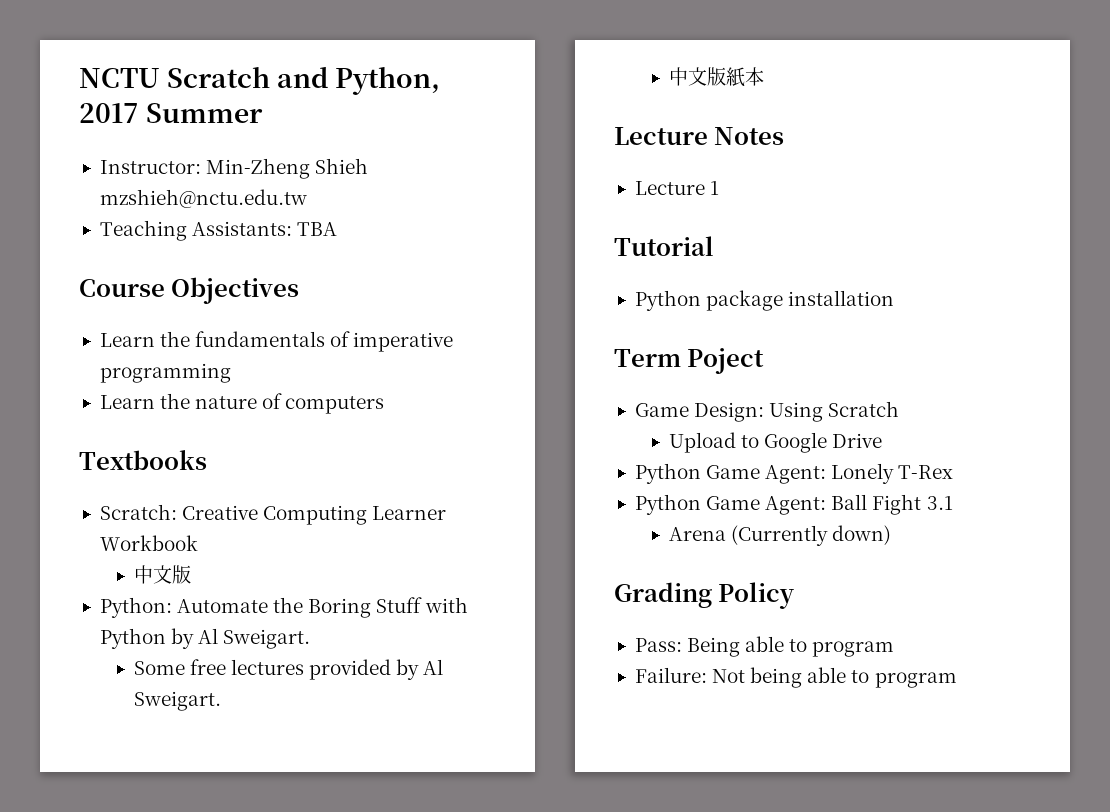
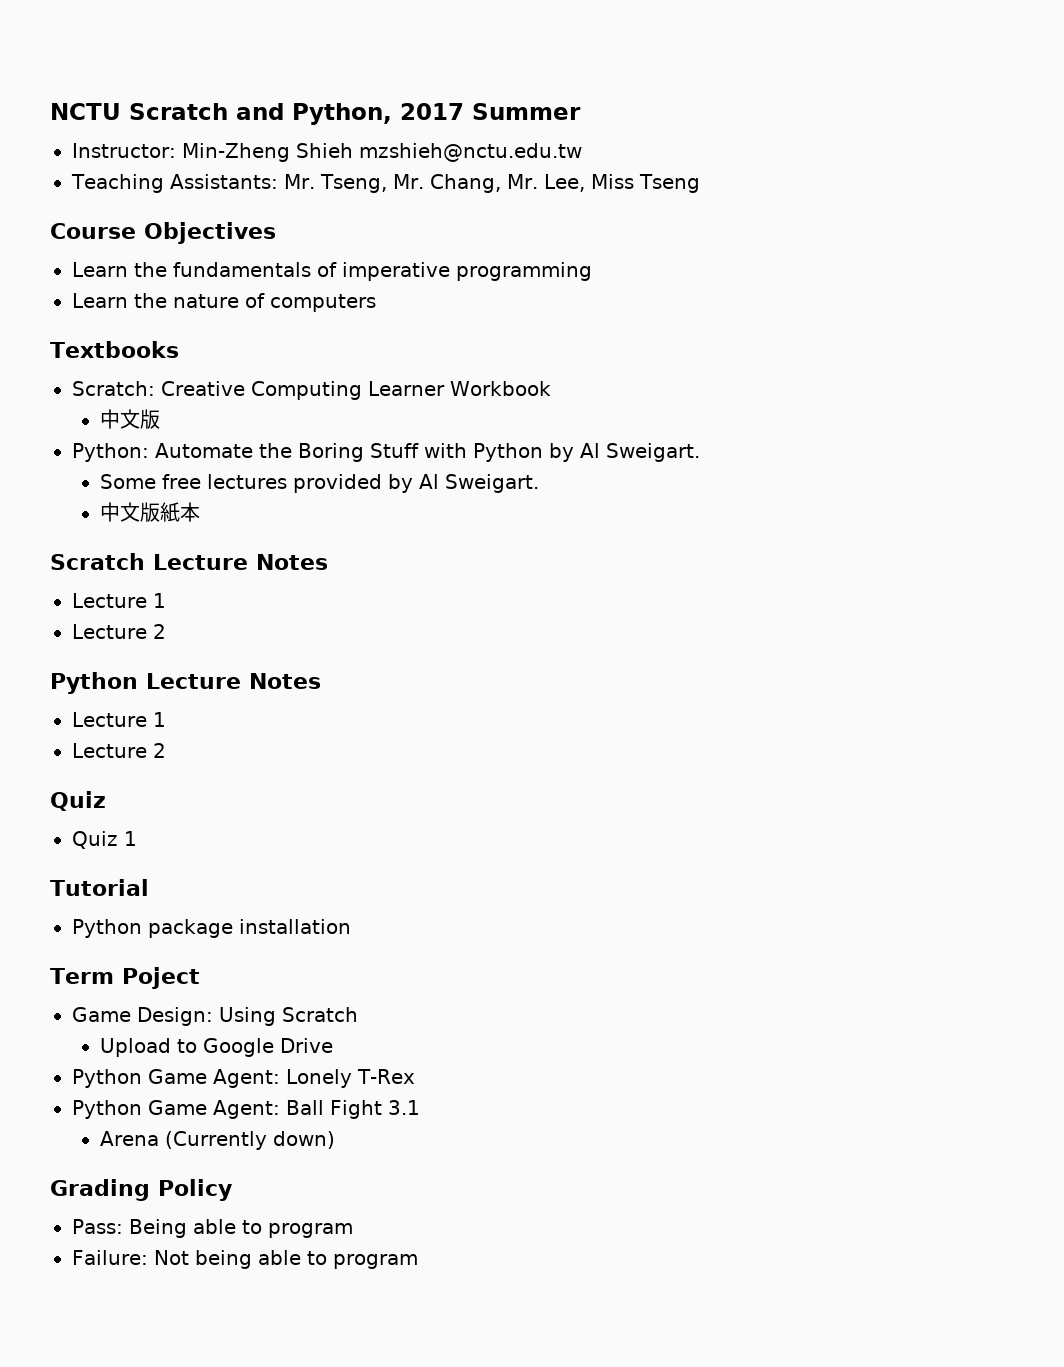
[297,222,338,236] TBA -> [283,174,700,193] Mr. Tseng, Mr. Chang, Mr. Lee, Miss Tseng
[614,127,785,145] [634,181,720,195] Lecture Notes // Lecture 1 -> [50,553,328,570] [72,593,166,608] [72,624,166,639] [50,672,321,694] [72,712,166,727] [72,743,166,758] [50,791,106,811] [72,831,137,849] Scratch Lecture Notes // Lecture 1 // Lecture 2 // Python Lecture Notes // Lecture 1 // Lecture 2 // Quiz // Quiz 1

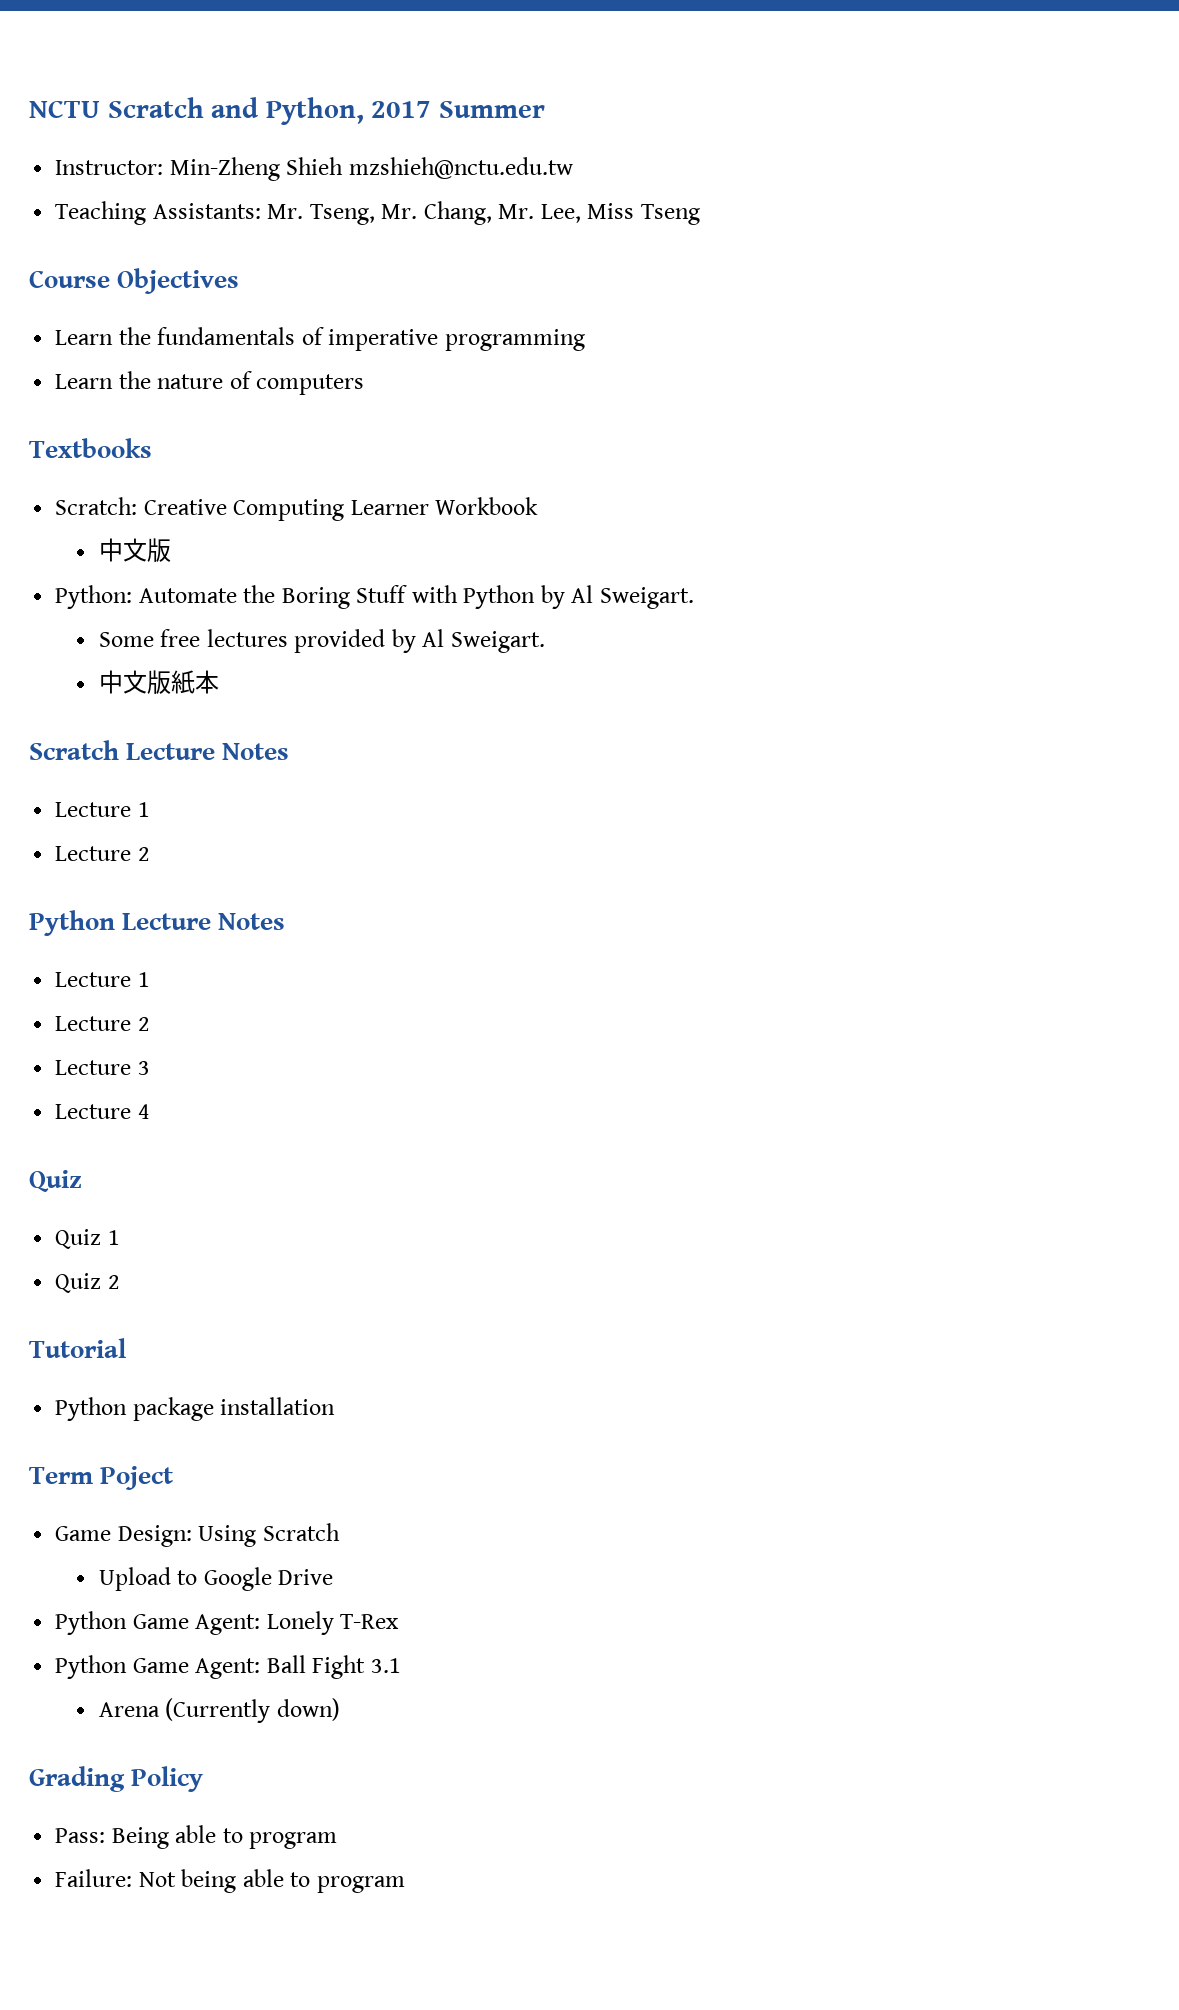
(166, 750) none -> [55,1060,150,1075] [55,1104,150,1119] // Lecture 3 // Lecture 4
(137, 838) none -> [55,1273,120,1293] // Quiz 2

